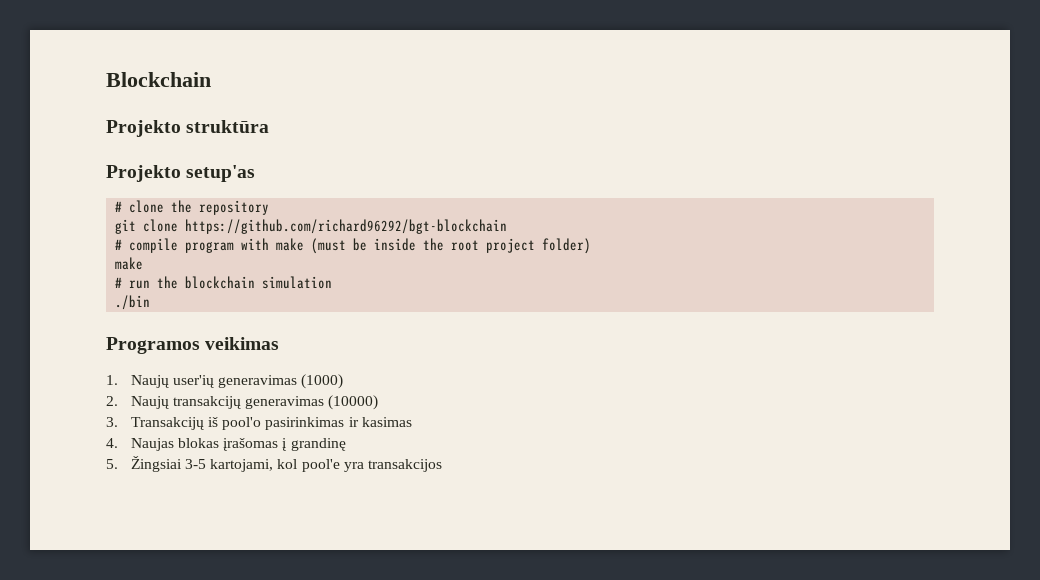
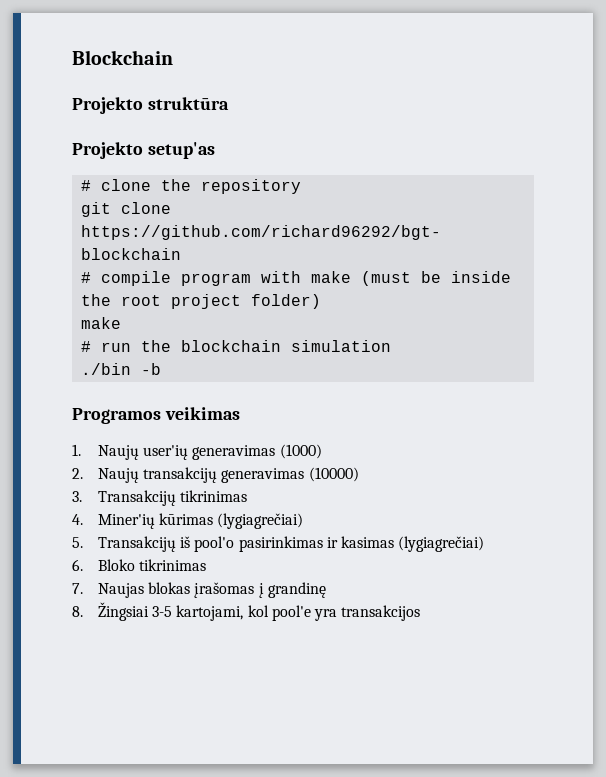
(151, 302) none -> [141,363,162,375] -b
(204, 423) none -> [180,490,248,502] [72,513,304,529] [72,536,177,552] tikrinimas // 4. Miner'ių kūrimas (lygiagrečiai) // 5. Transakcijų
[106,438,118,448] // 4. -> [398,536,485,552] [72,559,207,571] [72,583,83,594] (lygiagrečiai) // 6. Bloko tikrinimas // 7.
[106,459,118,469] 5. -> [72,606,83,617] 8.

